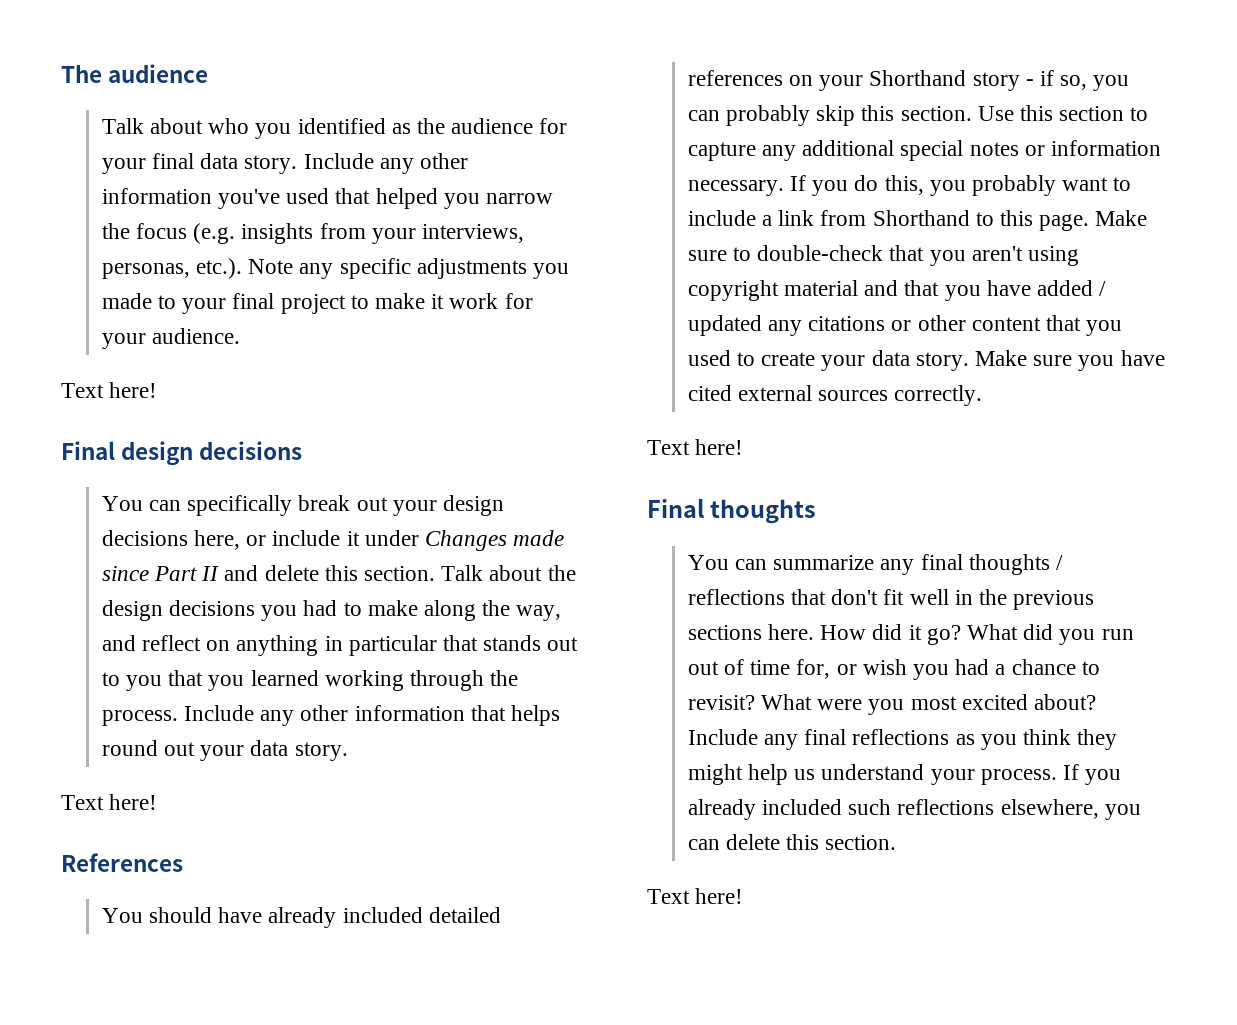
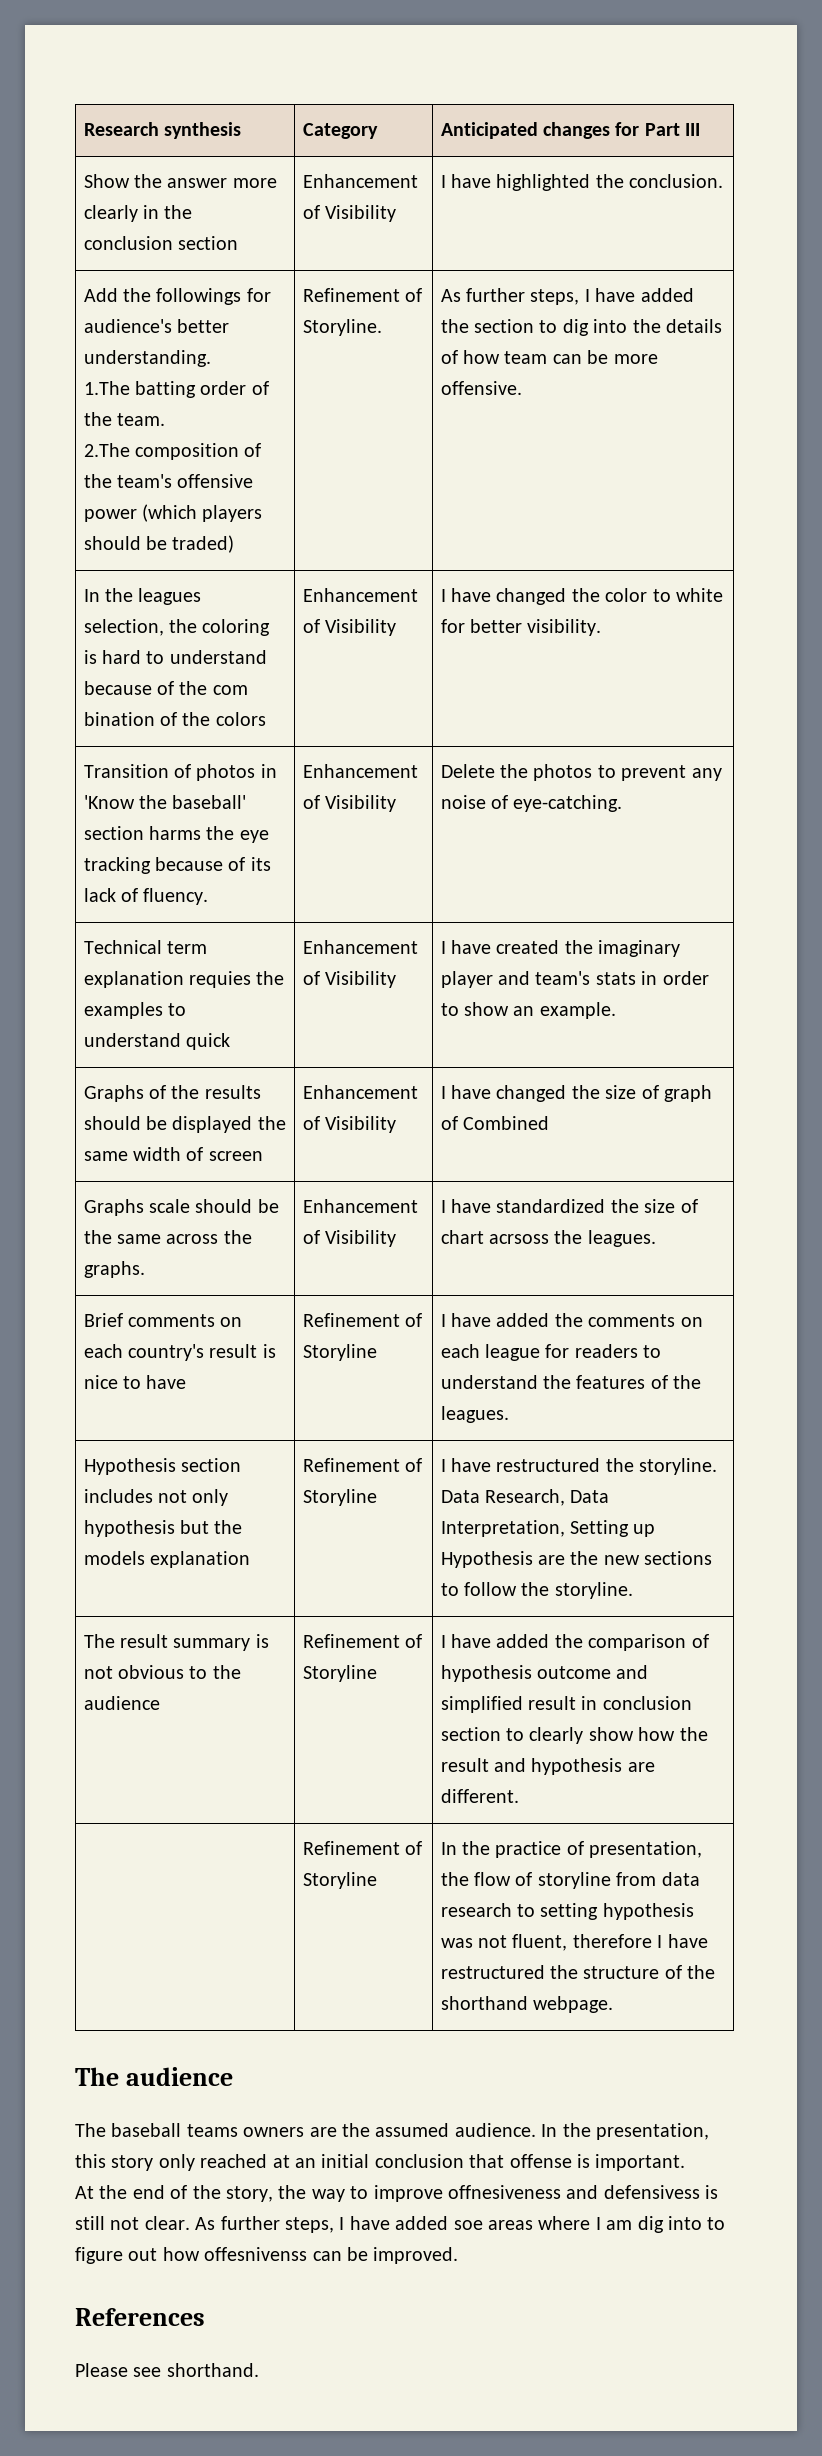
[61,64,209,83] [101,118,568,139] [101,153,468,174] [101,188,553,209] [101,223,524,244] [101,258,569,279] [101,293,533,314] [101,328,240,349] [61,382,158,398] [61,441,303,466] [101,495,504,516] [101,530,565,551] [101,565,576,581] [101,600,562,621] [101,635,579,656] [101,670,519,691] [101,705,560,726] [101,740,348,761] [61,794,158,810] [61,853,183,872] [101,907,501,928] [687,70,1130,91] [687,105,1149,126] [687,140,1161,161] [687,175,1132,196] [687,210,1148,231] [687,245,1079,266] [687,280,1107,301] [687,315,1123,336] [687,350,1165,371] [687,385,983,406] [647,439,744,455] [647,498,817,524] [687,554,1063,575] [687,589,1095,610] [687,624,1134,645] [687,659,1100,680] [687,694,1096,715] [687,729,1118,750] [687,764,1122,785] [687,799,1141,820] [687,834,897,850] [647,888,744,904] The audience // Talk about who you identified as the audience for your final data story. Include any other information you've used that helped you narrow the focus (e.g. insights from your interviews, personas, etc.). Note any specific adjustments you made to your final project to make it work for your audience. // Text here! // Final design decisions // You can specifically break out your design decisions here, or include it under Changes made since Part II and delete this section. Talk about the design decisions you had to make along the way, and reflect on anything in particular that stands out to you that you learned working through the process. Include any other information that helps round out your data story. // Text here! // References // You should have already included detailed references on your Shorthand story - if so, you can probably skip this section. Use this section to capture any additional special notes or information necessary. If you do this, you probably want to include a link from Shorthand to this page. Make sure to double-check that you aren't using copyright material and that you have added / updated any citations or other content that you used to create your data story. Make sure you have cited external sources correctly. // Text here! // Final thoughts // You can summarize any final thoughts / reflections that don't fit well in the previous sections here. How did it go? What did you run out of time for, or wish you had a chance to revisit? What were you most excited about? Include any final reflections as you think they might help us understand your process. If you already included such reflections elsewhere, you can delete this section. // Text here! -> [83,122,242,139] [302,123,378,139] [440,122,701,139] [83,174,277,188] [83,205,193,222] [83,236,239,250] [302,174,418,188] [302,205,397,222] [440,174,724,191] [83,288,271,305] [83,319,230,333] [83,350,211,367] [83,381,269,398] [83,412,166,426] [83,443,262,460] [83,474,254,488] [83,504,263,522] [83,535,235,553] [302,288,423,302] [302,319,382,336] [440,288,694,305] [440,319,723,336] [440,350,658,364] [440,381,522,395] [83,588,202,605] [83,619,271,636] [83,650,267,664] [83,681,248,695] [83,712,266,726] [302,588,418,602] [302,619,397,636] [440,588,724,605] [440,619,602,636] [83,764,277,781] [83,795,247,809] [83,826,269,843] [83,857,271,874] [83,888,209,905] [302,764,418,778] [302,795,397,812] [440,764,722,781] [440,795,623,812] [83,940,208,954] [83,971,285,988] [83,1002,187,1019] [83,1033,231,1050] [302,940,418,954] [302,971,397,988] [440,940,681,957] [440,971,709,988] [440,1002,616,1019] [83,1085,261,1102] [83,1116,286,1133] [83,1147,263,1161] [302,1085,418,1099] [302,1116,397,1133] [440,1085,713,1102] [440,1116,550,1130] [83,1199,279,1216] [83,1230,252,1244] [83,1261,145,1278] [302,1199,418,1213] [302,1230,397,1247] [440,1199,698,1213] [440,1230,656,1247] [83,1313,243,1327] [83,1344,276,1361] [83,1375,187,1389] [302,1313,423,1327] [302,1344,377,1361] [440,1313,703,1327] [440,1344,662,1361] [440,1375,702,1389] [440,1406,509,1423] [83,1458,242,1475] [83,1489,229,1506] [83,1520,243,1537] [83,1551,251,1568] [302,1458,423,1472] [302,1489,377,1506] [440,1458,718,1475] [440,1489,610,1506] [440,1520,656,1537] [440,1551,713,1568] [440,1582,633,1599] [83,1634,269,1651] [83,1665,241,1679] [83,1696,160,1710] [302,1634,423,1648] [302,1665,377,1682] [440,1634,709,1651] [440,1665,649,1682] [440,1696,692,1713] [440,1727,708,1744] [440,1758,655,1775] [440,1789,519,1803] [302,1841,423,1855] [302,1872,377,1889] [440,1841,703,1858] [440,1872,700,1889] [440,1903,694,1920] [440,1934,708,1951] [440,1965,716,1979] [440,1996,614,2013] [75,2067,233,2086] [75,2123,709,2140] [75,2154,686,2171] [75,2185,719,2202] [75,2216,726,2233] [75,2247,459,2264] [75,2308,205,2326] [75,2363,259,2377] Research synthesis | Category | Anticipated changes for Part III // Show the answer more clearly in the conclusion section | Enhancement of Visibility | I have highlighted the conclusion. // Add the followings for audience's better understanding. // 1.The batting order of the team. // 2.The composition of the team's offensive power (which players should be traded) | Refinement of Storyline. | As further steps, I have added the section to dig into the details of how team can be more offensive. // In the leagues selection, the coloring is hard to understand because of the com bination of the colors | Enhancement of Visibility | I have changed the color to white for better visibility. // Transition of photos in 'Know the baseball' section harms the eye tracking because of its lack of fluency. | Enhancement of Visibility | Delete the photos to prevent any noise of eye-catching. // Technical term explanation requies the examples to understand quick | Enhancement of Visibility | I have created the imaginary player and team's stats in order to show an example. // Graphs of the results should be displayed the same width of screen | Enhancement of Visibility | I have changed the size of graph of Combined // Graphs scale should be the same across the graphs. | Enhancement of Visibility | I have standardized the size of chart acrsoss the leagues. // Brief comments on each country's result is nice to have | Refinement of Storyline | I have added the comments on each league for readers to understand the features of the leagues. // Hypothesis section includes not only hypothesis but the models explanation | Refinement of Storyline | I have restructured the storyline. Data Research, Data Interpretation, Setting up Hypothesis are the new sections to follow the storyline. // The result summary is not obvious to the audience | Refinement of Storyline | I have added the comparison of hypothesis outcome and simplified result in conclusion section to clearly show how the result and hypothesis are different. // | Refinement of Storyline | In the practice of presentation, the flow of storyline from data research to setting hypothesis was not fluent, therefore I have restructured the structure of the shorthand webpage. // The audience // The baseball teams owners are the assumed audience. In the presentation, this story only reached at an initial conclusion that offense is important. // At the end of the story, the way to improve offnesiveness and defensivess is still not clear. As further steps, I have added soe areas where I am dig into to figure out how offesnivenss can be improved. // References // Please see shorthand.

